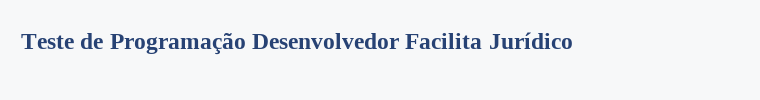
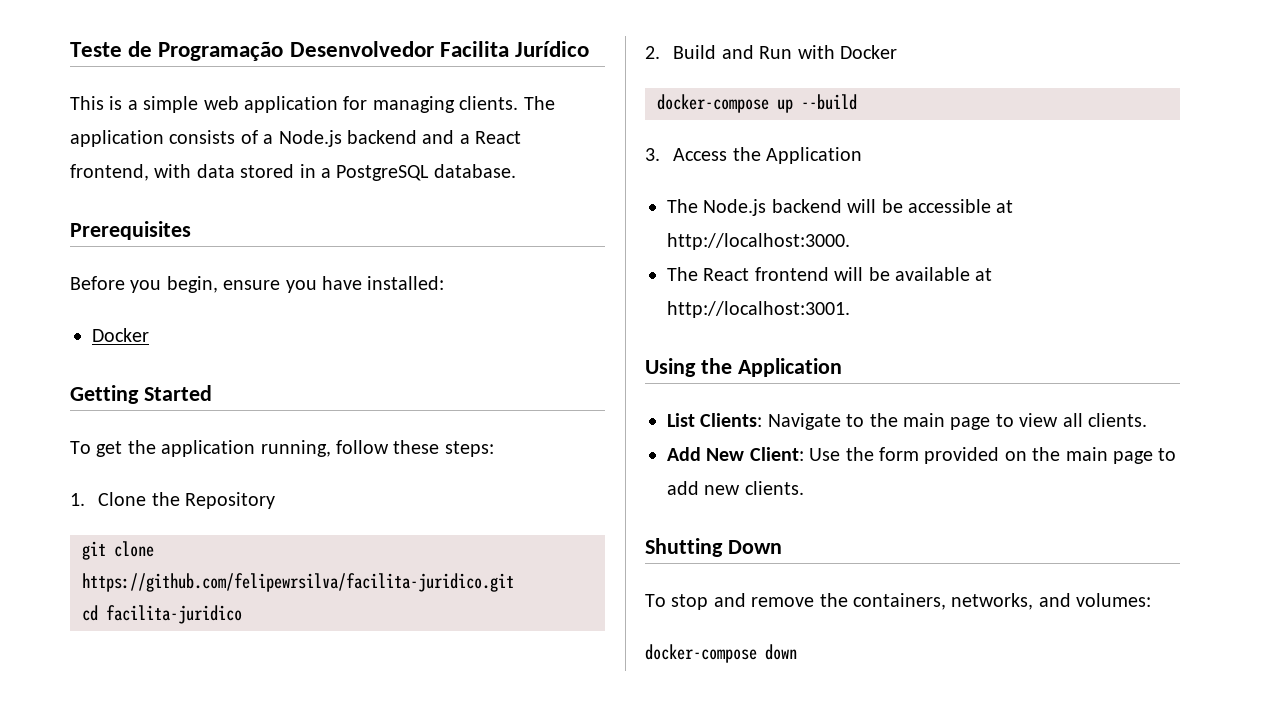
(573, 40) none -> [70,96,555,113] [70,130,522,147] [70,164,516,181] [70,221,191,240] [70,276,445,293] [92,328,149,342] [70,385,212,404] [70,440,494,457] [70,492,276,509] [82,541,154,560] [82,573,514,592] [82,605,242,624] [645,45,897,59] [657,94,857,113] [645,147,863,164] [667,199,1014,216] [667,233,850,250] [667,267,993,281] [667,301,850,318] [645,358,842,377] [667,413,1147,430] [667,447,1177,464] [667,481,804,495] [645,538,782,557] [645,593,1152,610] [645,644,797,663] // This is a simple web application for managing clients. The application consists of a Node.js backend and a React frontend, with data stored in a PostgreSQL database. // Prerequisites // Before you begin, ensure you have installed: // Docker // Getting Started // To get the application running, follow these steps: // 1. Clone the Repository // git clone https://github.com/felipewrsilva/facilita-juridico.git // cd facilita-juridico // 2. Build and Run with Docker // docker-compose up --build // 3. Access the Application // The Node.js backend will be accessible at http://localhost:3000. // The React frontend will be available at http://localhost:3001. // Using the Application // List Clients: Navigate to the main page to view all clients. // Add New Client: Use the form provided on the main page to add new clients. // Shutting Down // To stop and remove the containers, networks, and volumes: // docker-compose down

